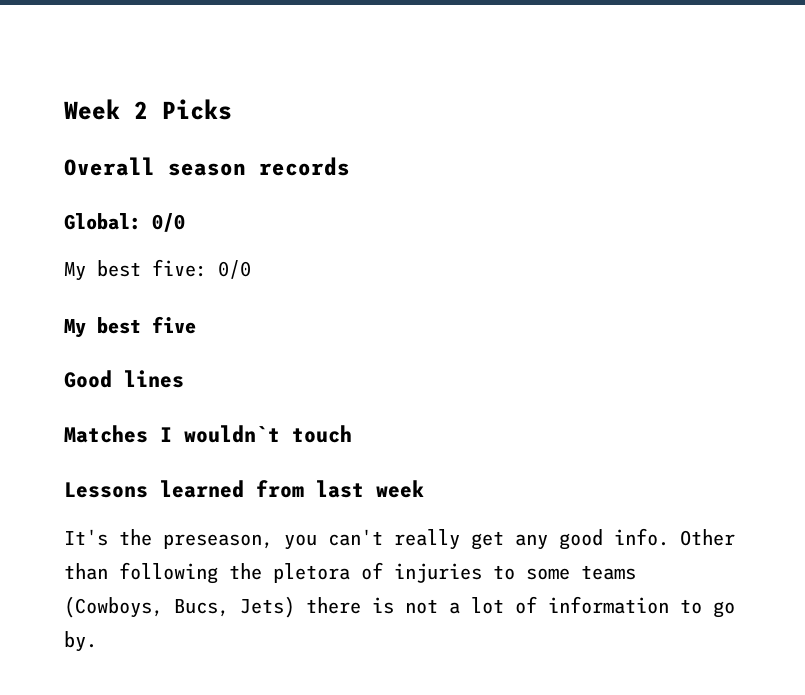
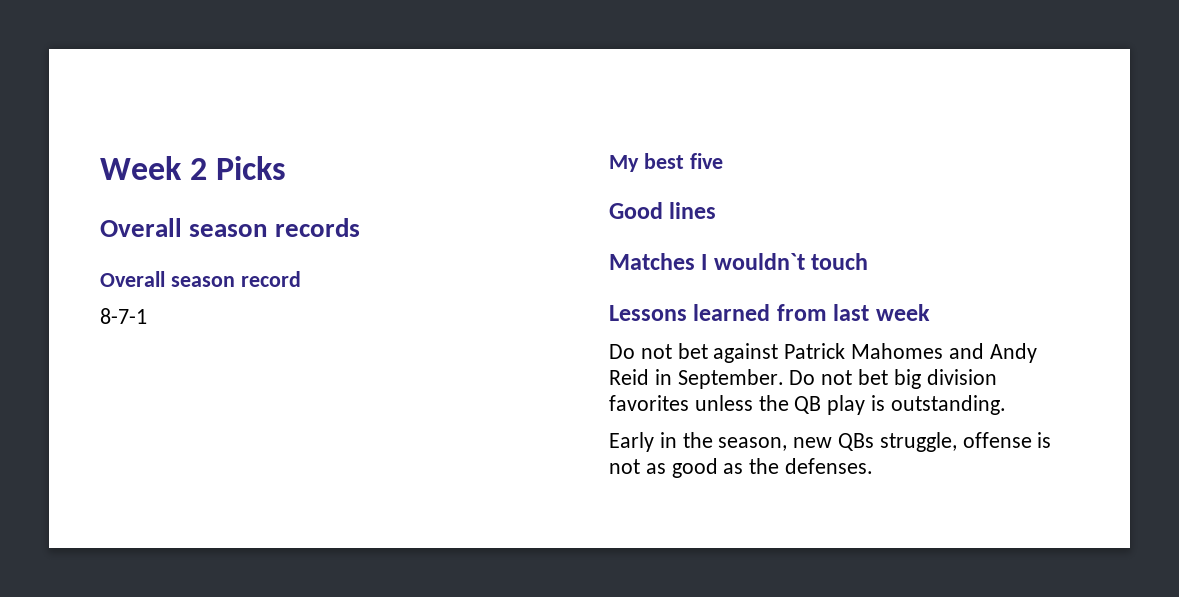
[64,213,185,232] [64,259,251,281] Global: 0/0 // My best five: 0/0 -> [100,271,301,287] [100,308,147,324] Overall season record // 8-7-1
[64,528,735,550] [64,562,636,584] [64,596,735,618] [64,631,97,652] It's the preseason, you can't really get any good info. Other than following the pletora of injuries to some teams (Cowboys, Bucs, Jets) there is not a lot of information to go by. -> [609,343,1037,363] [609,369,997,389] [609,395,1006,415] [609,432,1052,452] [609,458,874,478] Do not bet against Patrick Mahomes and Andy Reid in September. Do not bet big division favorites unless the QB play is outstanding. // Early in the season, new QBs struggle, offense is not as good as the defenses.

